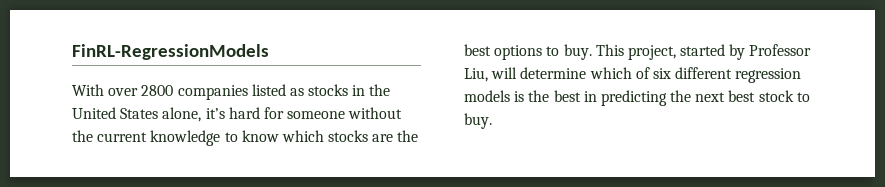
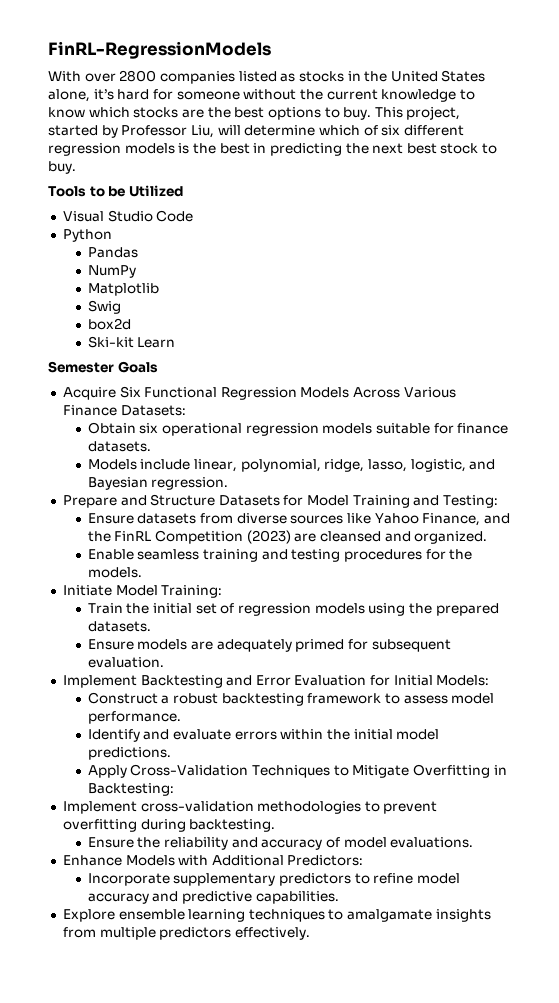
(492, 121) none -> [48,185,183,197] [62,210,194,222] [62,229,112,242] [87,247,138,258] [87,265,136,278] [87,283,159,296] [87,300,121,314] [87,318,131,330] [87,336,176,348] [48,361,158,373] [62,386,456,400] [62,405,186,416] [87,422,509,436] [87,441,151,452] [87,459,496,472] [87,477,229,490] [62,494,499,508] [87,513,511,526] [87,530,488,544] [87,549,473,562] [87,567,142,578] [62,585,223,598] [87,603,499,616] [87,621,151,632] [87,639,451,652] [87,657,164,668] [62,675,490,688] [87,692,495,706] [87,711,181,724] [87,729,440,742] [87,747,171,760] [87,764,507,778] [87,783,174,796] [62,801,438,814] [62,819,276,832] [87,837,474,850] [62,855,364,866] [87,873,461,886] [87,891,339,904] [62,909,491,922] [62,927,310,940] // Tools to be Utilized // Visual Studio Code // Python // Pandas // NumPy // Matplotlib // Swig // box2d // Ski-kit Learn // Semester Goals // Acquire Six Functional Regression Models Across Various Finance Datasets: // Obtain six operational regression models suitable for finance datasets. // Models include linear, polynomial, ridge, lasso, logistic, and Bayesian regression. // Prepare and Structure Datasets for Model Training and Testing: // Ensure datasets from diverse sources like Yahoo Finance, and the FinRL Competition (2023) are cleansed and organized. // Enable seamless training and testing procedures for the models. // Initiate Model Training: // Train the initial set of regression models using the prepared datasets. // Ensure models are adequately primed for subsequent evaluation. // Implement Backtesting and Error Evaluation for Initial Models: // Construct a robust backtesting framework to assess model performance. // Identify and evaluate errors within the initial model predictions. // Apply Cross-Validation Techniques to Mitigate Overfitting in Backtesting: // Implement cross-validation methodologies to prevent overfitting during backtesting. // Ensure the reliability and accuracy of model evaluations. // Enhance Models with Additional Predictors: // Incorporate supplementary predictors to refine model accuracy and predictive capabilities. // Explore ensemble learning techniques to amalgamate insights from multiple predictors effectively.

